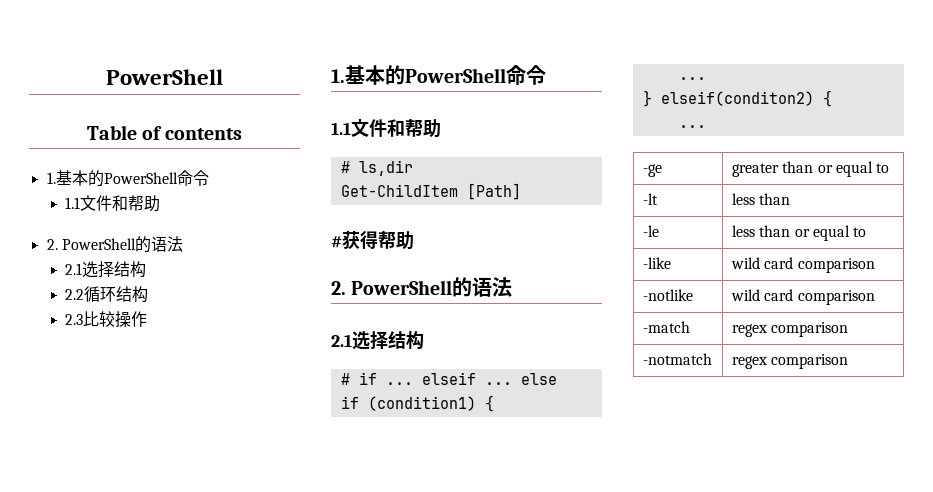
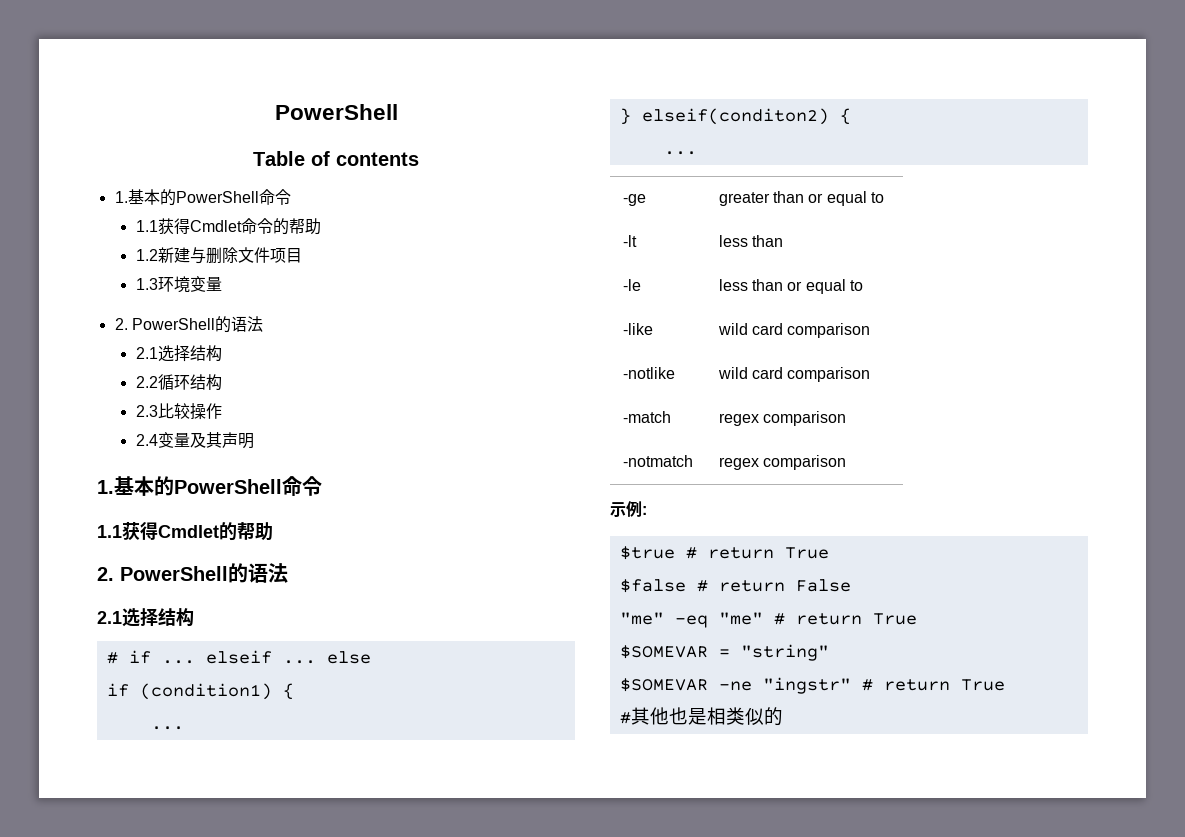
[80,195,161,212] 文件和帮助 -> [157,218,321,235] [135,247,302,264] [135,276,222,293] 获得Cmdlet命令的帮助 // 1.2新建与删除文件项目 // 1.3环境变量
[331,65,546,85] [331,119,441,138] [340,160,413,176] [340,183,521,200] [331,230,378,250] // 1.基本的PowerShell命令 // 1.1文件和帮助 // # ls,dir // Get-ChildItem [Path] // #获得 -> [135,432,254,449] [97,476,322,496] [97,521,237,541] // 2.4变量及其声明 // 1.基本的PowerShell命令 // 1.1获得Cmdlet的
(849, 361) none -> [610,501,647,517] [619,546,829,560] [619,579,851,593] [619,612,917,628] [619,644,829,661] [619,677,1005,694] [619,707,783,726] // 示例: // $true # return True // $false # return False // "me" -eq "me" # return True // $SOMEVAR = "string" // $SOMEVAR -ne "ingstr" # return True // #其他也是相类似的

